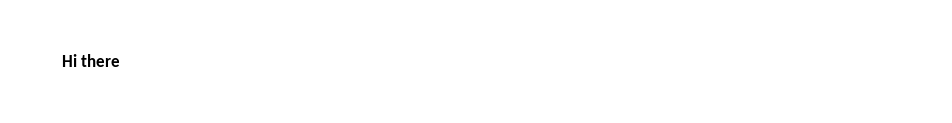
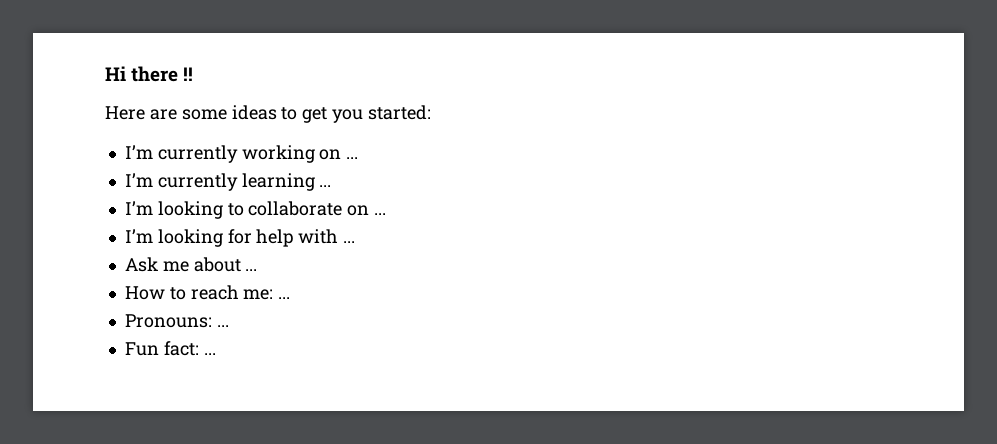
(121, 60) none -> [183,67,194,81] [105,105,432,123] [124,145,359,163] [124,173,332,191] [124,201,387,219] [124,229,356,247] [124,257,258,272] [124,285,291,300] [124,314,229,328] [124,341,216,356] !! // Here are some ideas to get you started: // I’m currently working on ... // I’m currently learning ... // I’m looking to collaborate on ... // I’m looking for help with ... // Ask me about ... // How to reach me: ... // Pronouns: ... // Fun fact: ...

